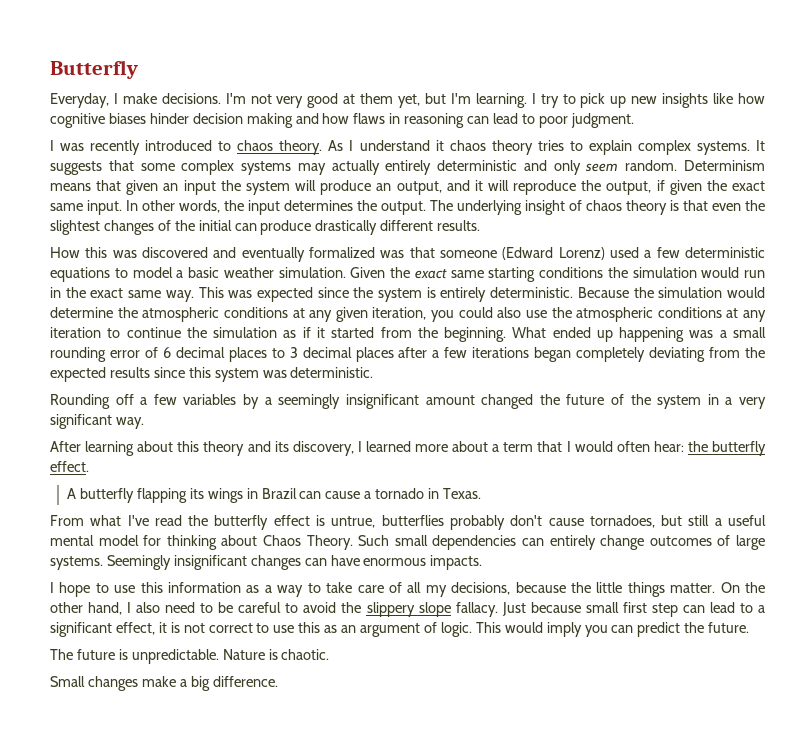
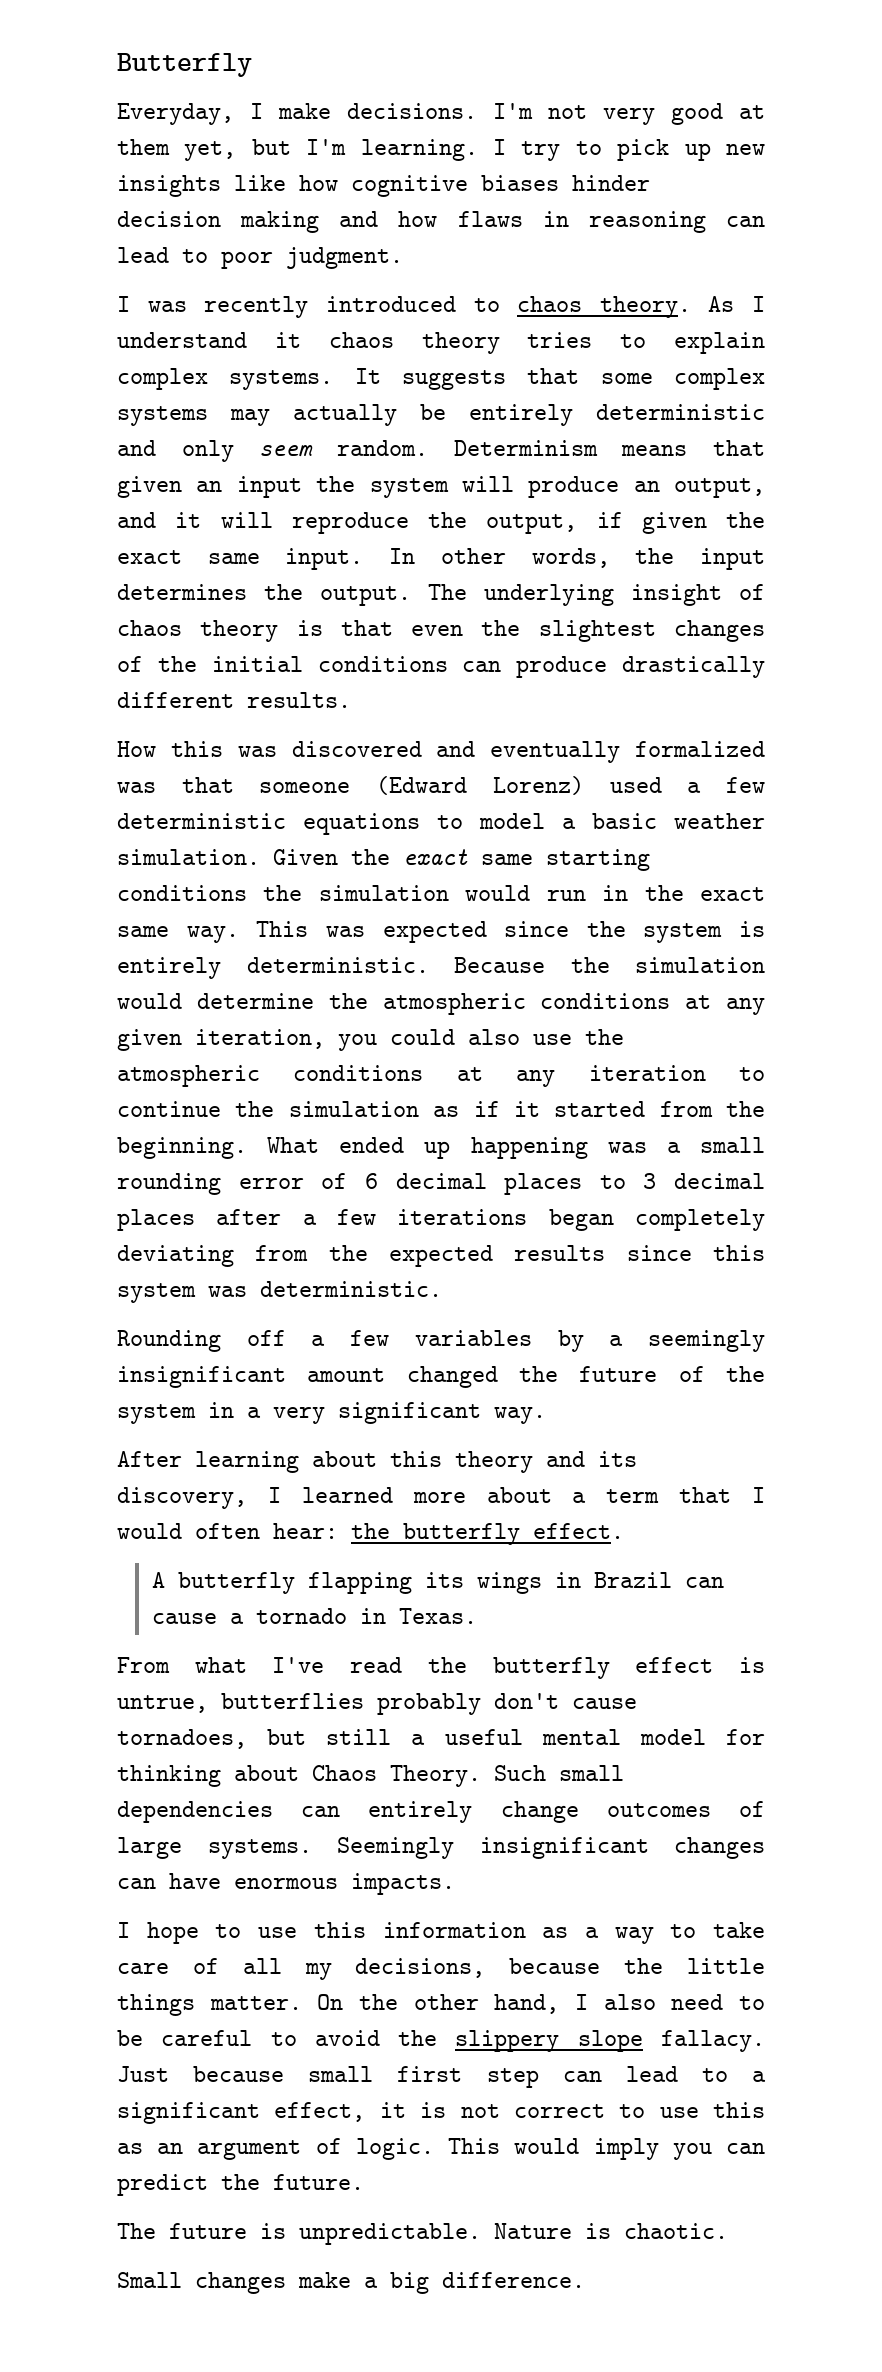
(380, 167) none -> [420,404,446,420] be
(232, 225) none -> [317,656,448,672] conditions

